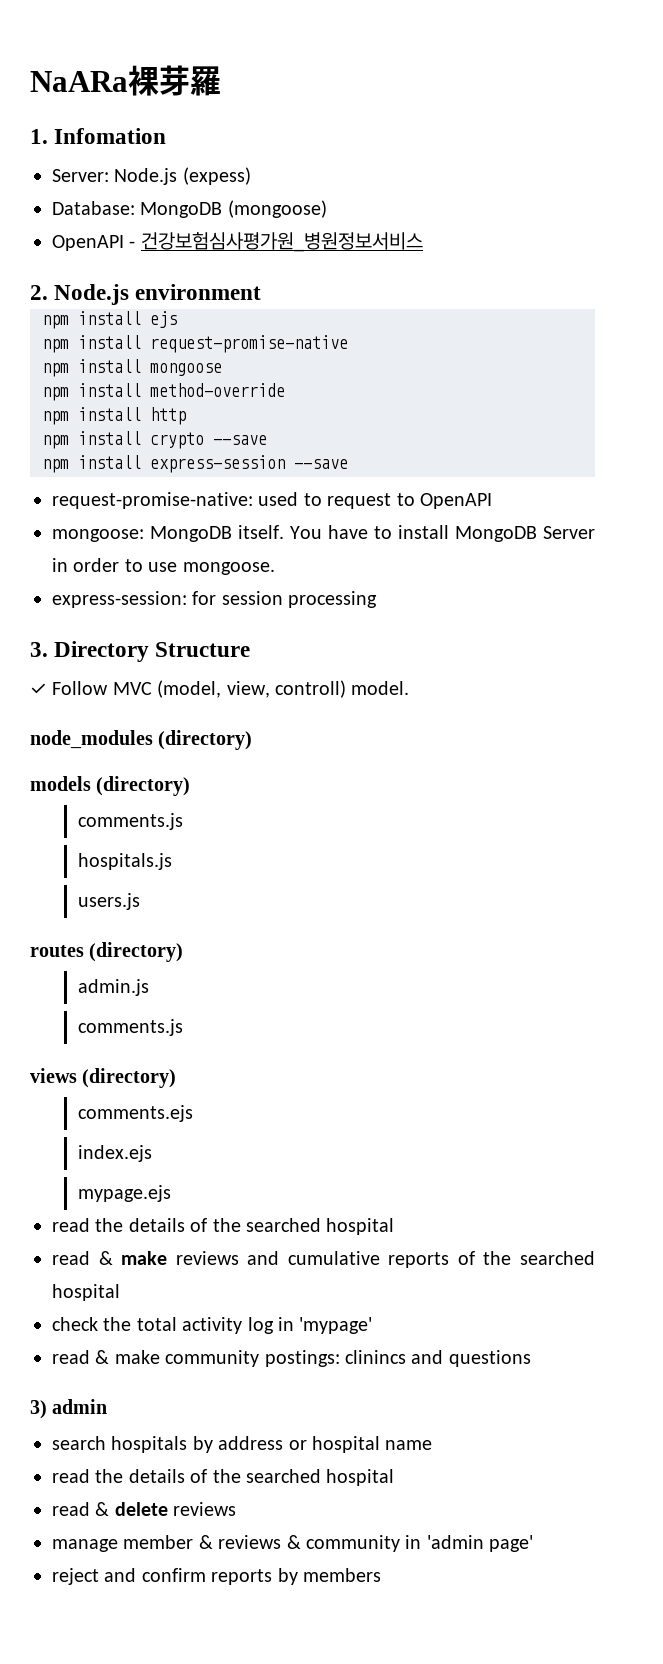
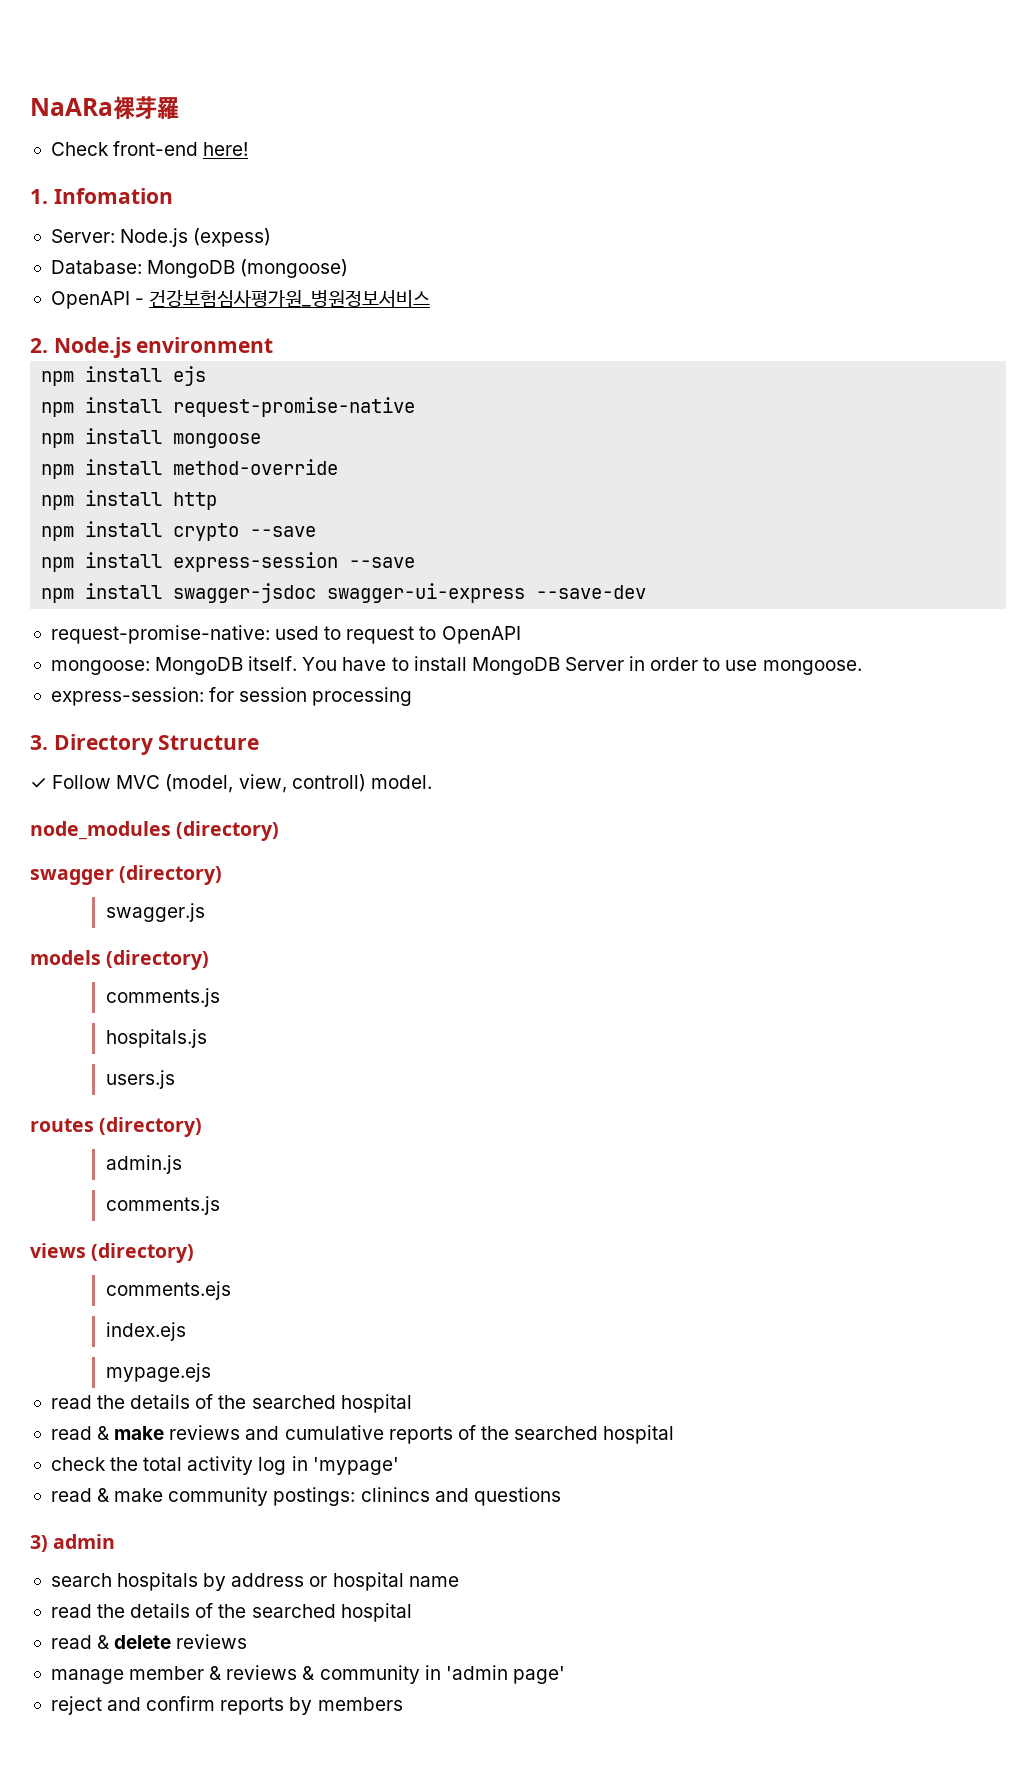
(221, 81) none -> [50,141,249,156] // Check front-end here!
(348, 464) none -> [41,583,647,603] // npm install swagger-jsdoc swagger-ui-express --save-dev
(253, 740) none -> [30,865,223,885] [105,903,205,922] // swagger (directory) // swagger.js

